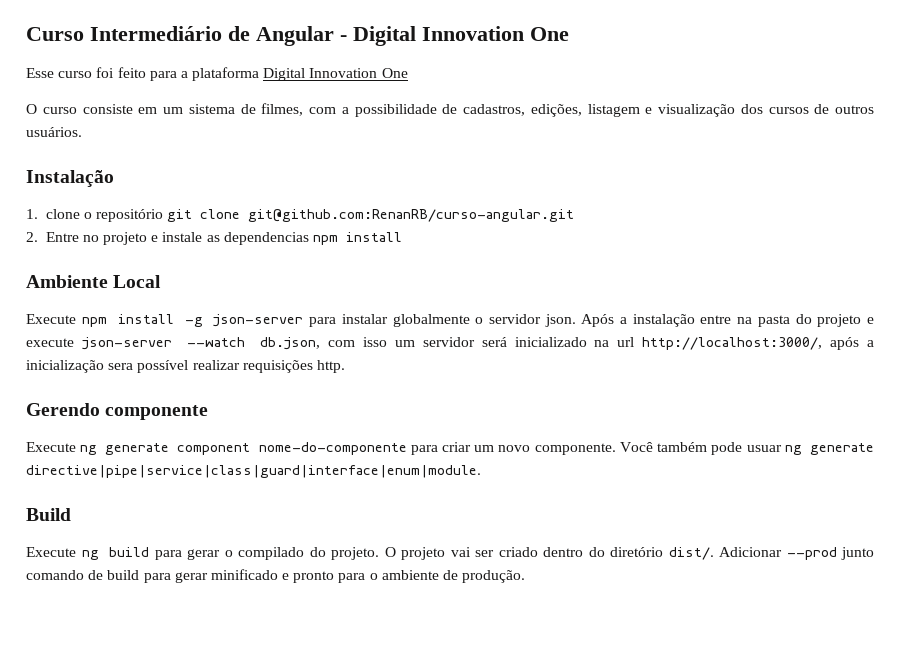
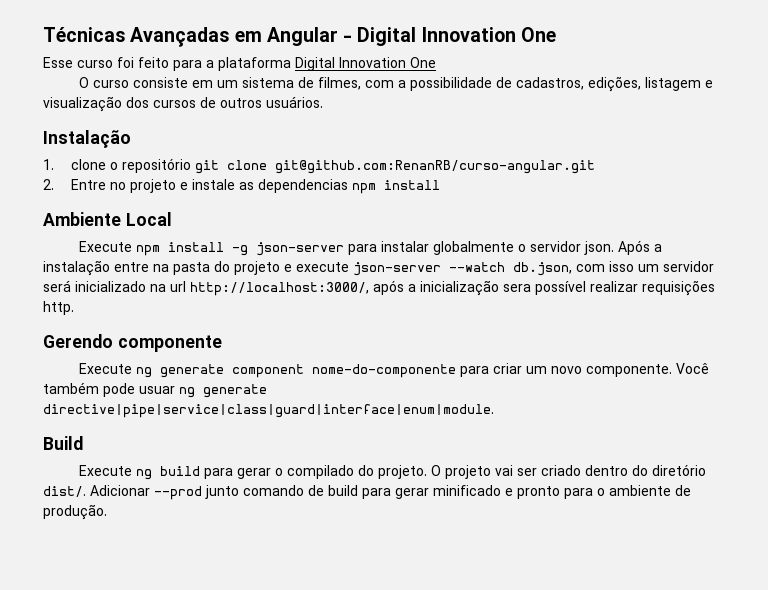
[26,26,250,41] Curso Intermediário de -> [43,27,262,47] Técnicas Avançadas em

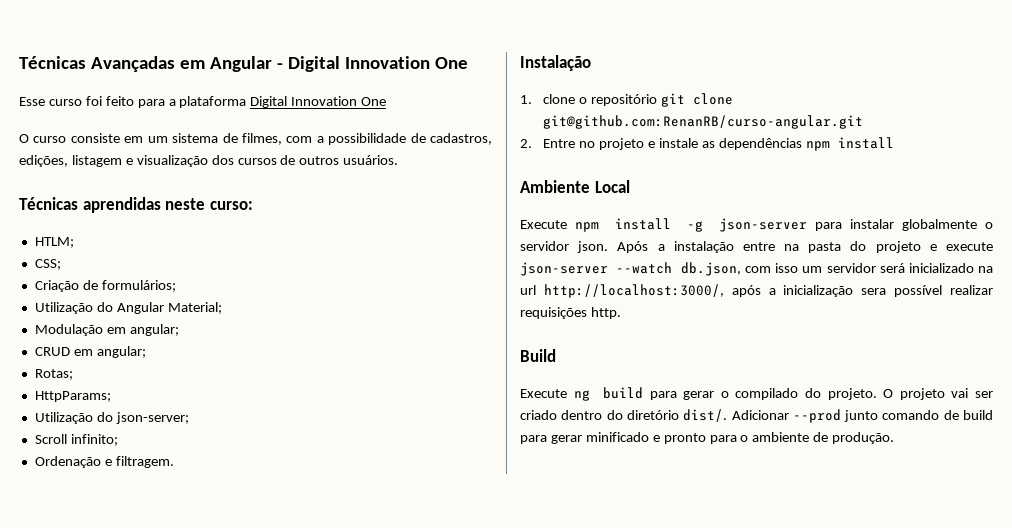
(323, 102) none -> [19,197,253,213] [34,237,74,248] [34,259,61,270] [34,280,176,292] [34,302,222,314] [34,324,179,336] [34,346,146,358] [34,369,73,380] [34,391,111,402] [34,412,189,424] [34,434,118,446] [34,456,174,468] // Técnicas aprendidas neste curso: // HTLM; // CSS; // Criação de formulários; // Utilização do Angular Material; // Modulação em angular; // CRUD em angular; // Rotas; // HttpParams; // Utilização do json-server; // Scroll infinito; // Ordenação e filtragem.
[257,179,348,193] dependencias -> [718,138,802,150] dependências
[43,334,222,352] [79,363,710,378] [43,382,267,398] [43,404,494,418] // Gerendo componente // Execute ng generate component nome-do-componente para criar um novo componente. Você também pode usuar ng generate directive|pipe|service|class|guard|interface|enum|module. -> (621, 313) none

